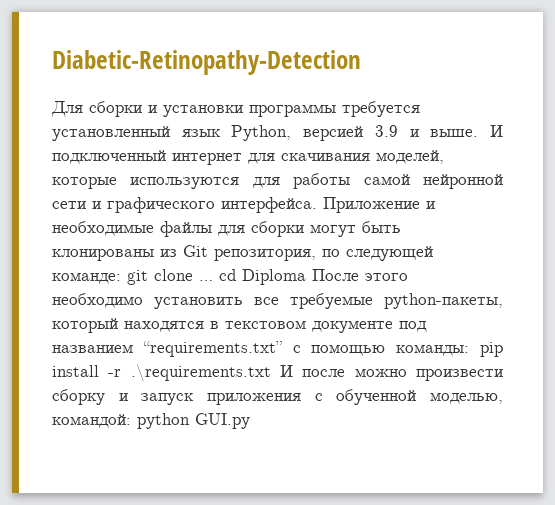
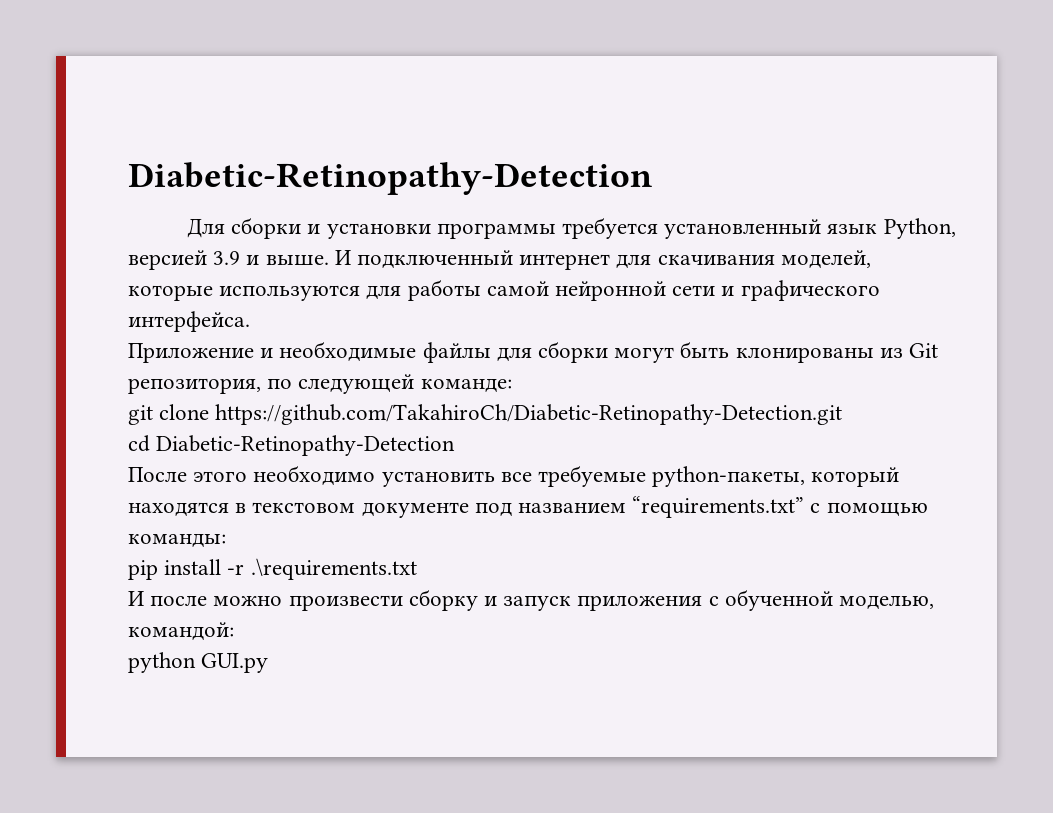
(317, 205) none -> (250, 321) //
(121, 278) none -> (512, 385) //
[199,269,306,285] … cd Diploma -> [215,404,843,425] [128,435,456,456] https://github.com/TakahiroCh/Diabetic-Retinopathy-Detection.git // cd Diabetic-Retinopathy-Detection //
(470, 350) none -> (226, 540) //
(271, 373) none -> (417, 569) //
(131, 421) none -> (234, 631) //

